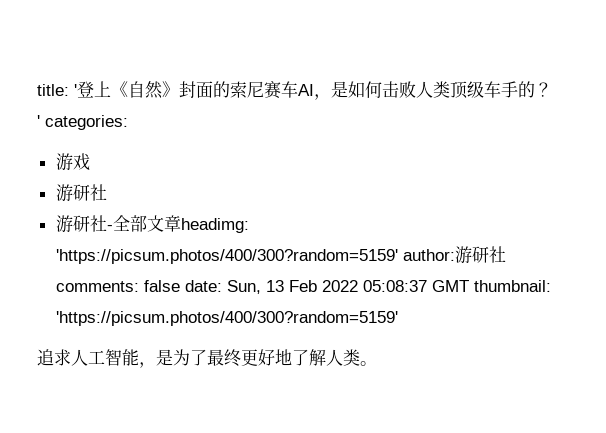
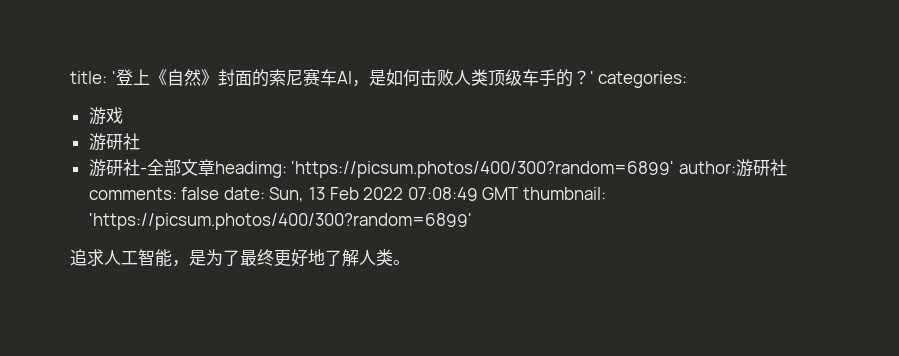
[55,249,398,264] 'https://picsum.photos/400/300?random=5159' -> [291,161,675,178] 'https://picsum.photos/400/300?random=6899'
[362,280,427,292] 05:08:37 -> [407,187,478,201] 07:08:49
[55,311,398,326] 'https://picsum.photos/400/300?random=5159' -> [88,213,472,230] 'https://picsum.photos/400/300?random=6899'

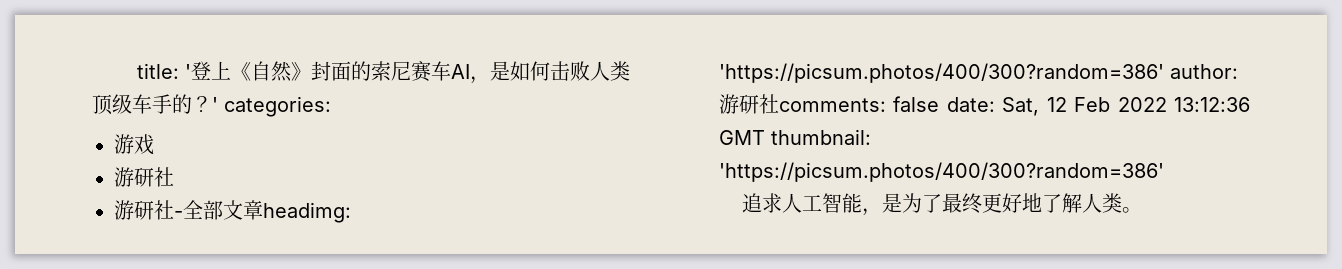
[291,161,675,178] 'https://picsum.photos/400/300?random=6899' -> [719,63,1164,83] 'https://picsum.photos/400/300?random=386'
[269,187,326,202] Sun, 13 -> [1002,97,1067,116] Sat, 12
[407,187,478,201] 07:08:49 -> [1174,97,1250,112] 13:12:36
[88,213,472,230] 'https://picsum.photos/400/300?random=6899' -> [719,162,1164,182] 'https://picsum.photos/400/300?random=386'

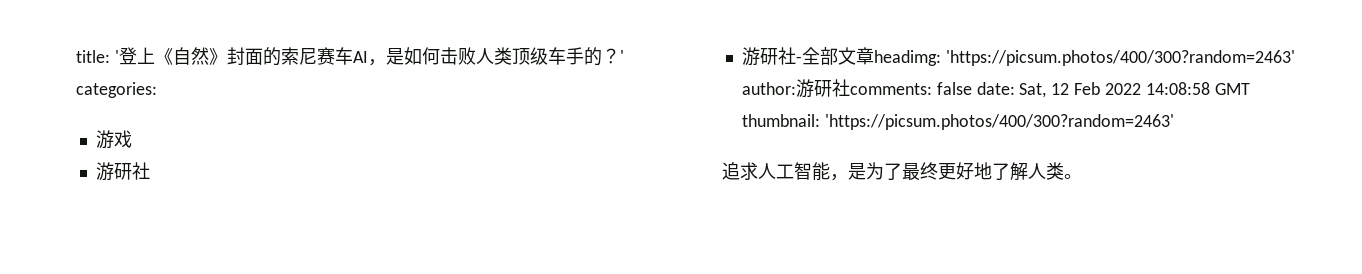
[719,63,1164,83] 'https://picsum.photos/400/300?random=386' -> [945,50,1295,66] 'https://picsum.photos/400/300?random=2463'
[1174,97,1250,112] 13:12:36 -> [1145,82,1210,95] 14:08:58
[719,162,1164,182] 'https://picsum.photos/400/300?random=386' -> [824,114,1174,130] 'https://picsum.photos/400/300?random=2463'

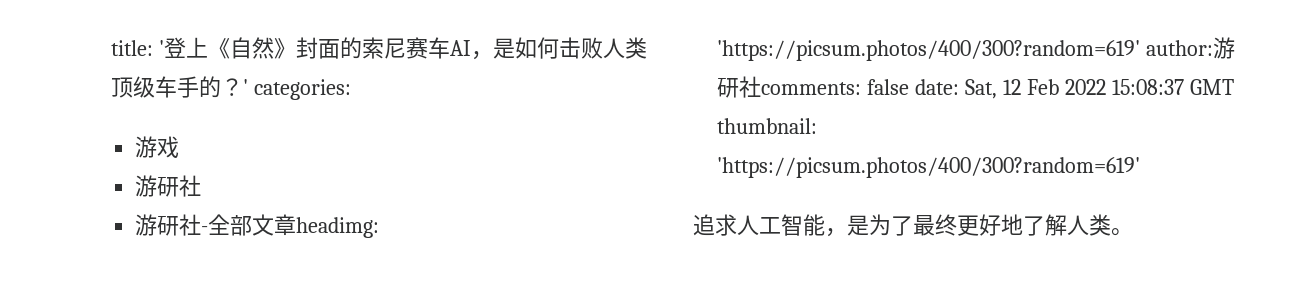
[945,50,1295,66] 'https://picsum.photos/400/300?random=2463' -> [717,40,1141,61] 'https://picsum.photos/400/300?random=619'
[1145,82,1210,95] 14:08:58 -> [1111,79,1184,95] 15:08:37
[824,114,1174,130] 'https://picsum.photos/400/300?random=2463' -> [717,157,1141,178] 'https://picsum.photos/400/300?random=619'

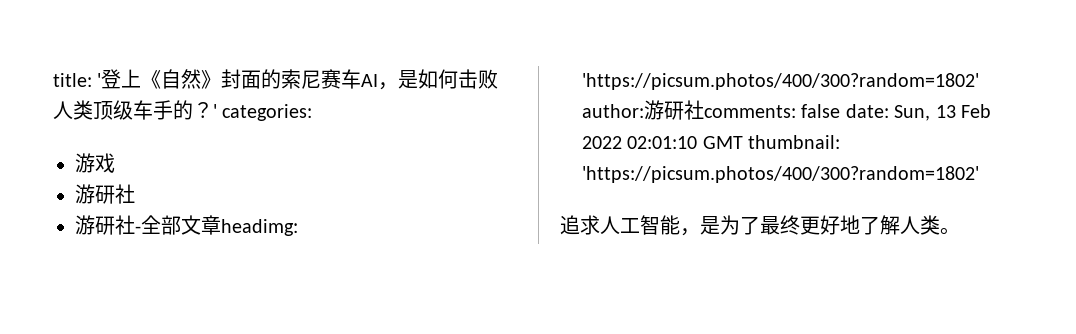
[717,40,1141,61] 'https://picsum.photos/400/300?random=619' -> [582,73,979,90] 'https://picsum.photos/400/300?random=1802'
[965,79,1021,99] Sat, 12 -> [894,105,956,121] Sun, 13
[1111,79,1184,95] 15:08:37 -> [627,136,698,149] 02:01:10
[717,157,1141,178] 'https://picsum.photos/400/300?random=619' -> [582,166,979,183] 'https://picsum.photos/400/300?random=1802'

